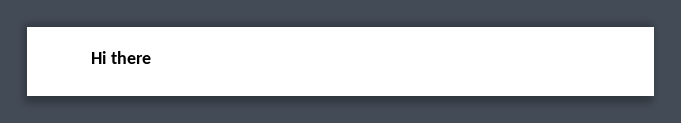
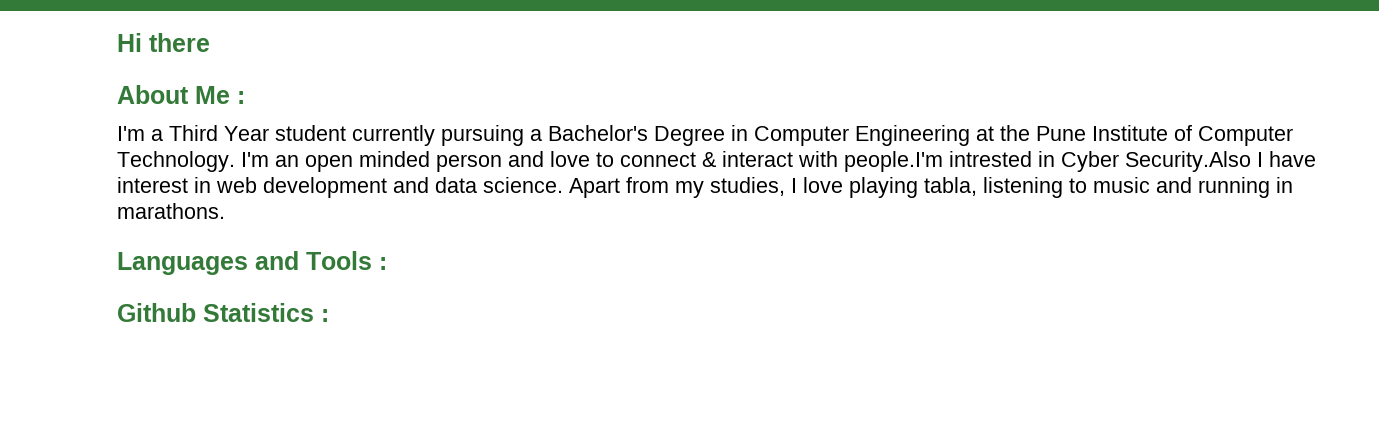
(151, 57) none -> [117,85,245,104] [117,125,1293,146] [117,151,1316,172] [117,177,1293,198] [117,203,225,219] [117,251,387,275] [117,303,329,322] // About Me : // I'm a Third Year student currently pursuing a Bachelor's Degree in Computer Engineering at the Pune Institute of Computer Technology. I'm an open minded person and love to connect & interact with people.I'm intrested in Cyber Security.Also I have interest in web development and data science. Apart from my studies, I love playing tabla, listening to music and running in marathons. // Languages and Tools : // Github Statistics :

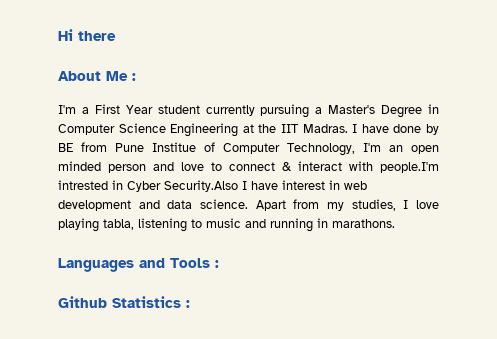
[169,125,218,141] Third -> [94,104,120,114] First
[548,125,648,141] Bachelor's -> [328,105,376,114] Master's
(849, 136) none -> [118,123,166,133] Science
[1036,125,1168,141] Pune Institute -> [281,124,440,135] [58,142,196,152] IIT Madras. I have done by BE from Pune Institue
[117,151,235,172] Technology. -> [287,143,355,156] Technology,

